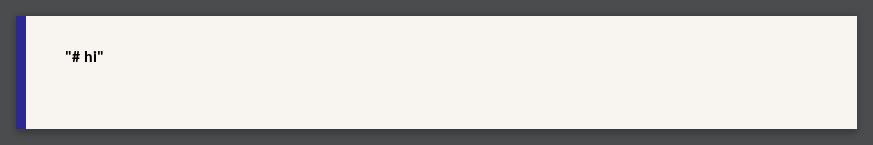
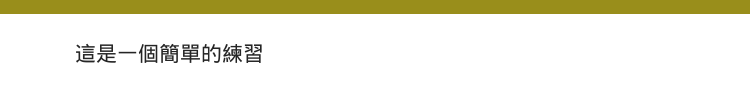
[65,51,105,62] "# hi" -> [75,43,264,63] 這是一個簡單的練習

